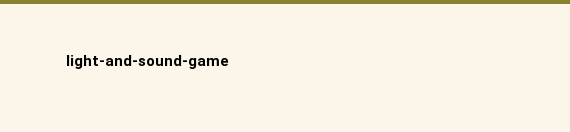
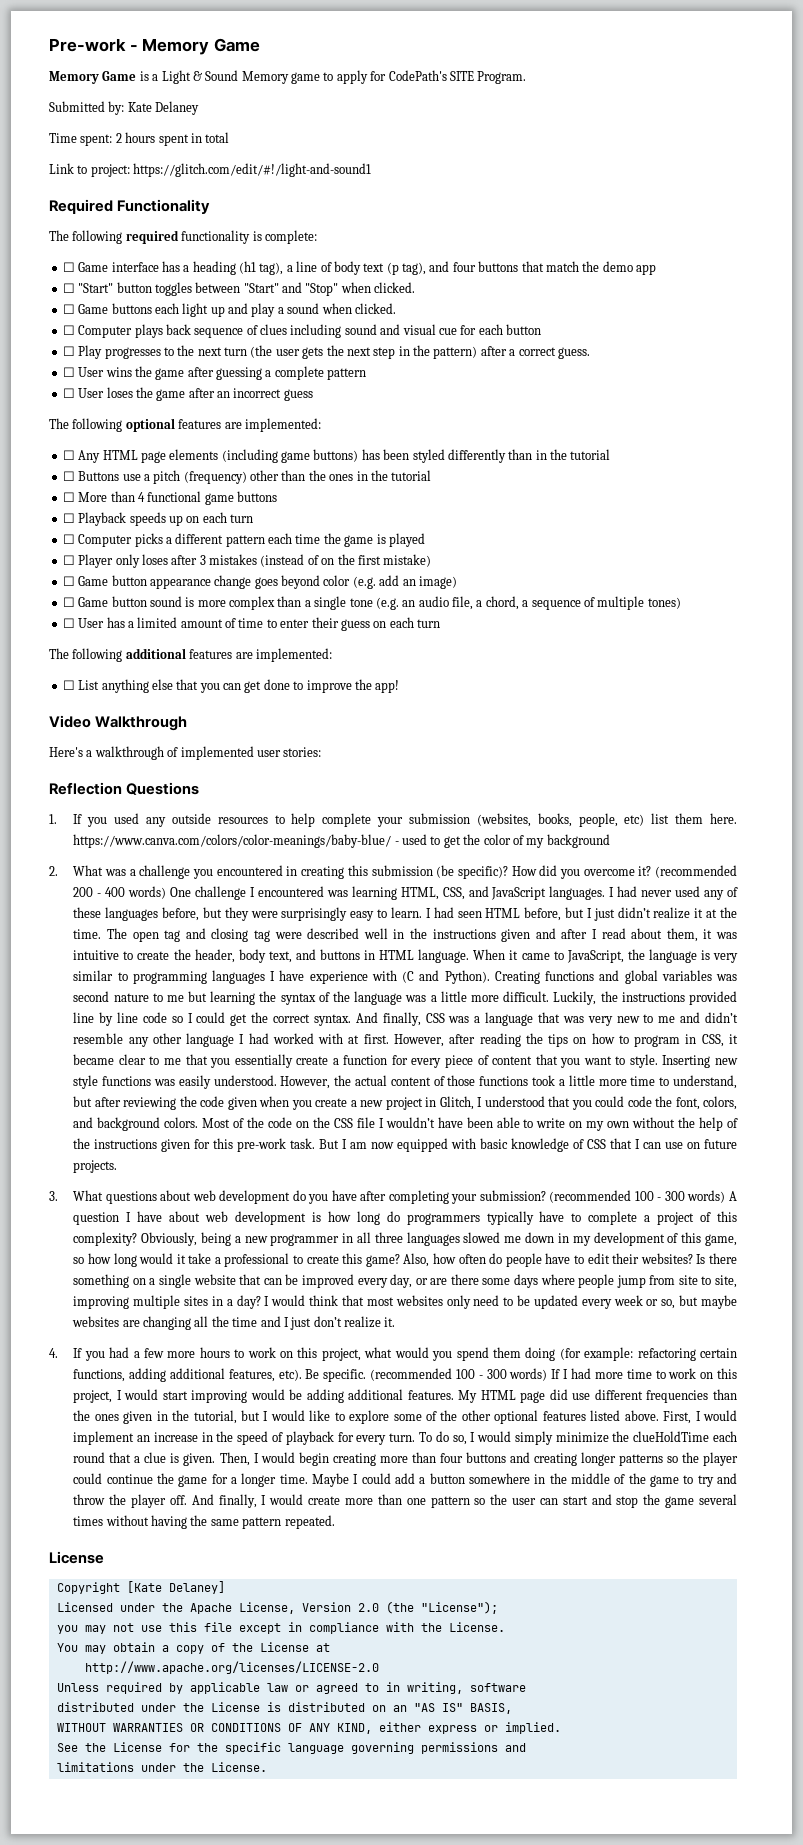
[66,55,229,69] light-and-sound-game -> [49,38,260,55] [49,70,527,84] [49,101,200,115] [49,132,230,146] [49,163,372,177] [49,199,211,214] [49,230,317,244] [62,261,656,275] [62,282,416,296] [62,303,396,317] [62,324,541,338] [62,345,590,359] [62,366,367,380] [62,387,313,401] [49,418,321,432] [62,449,611,463] [62,470,432,484] [62,491,277,505] [62,512,253,526] [62,533,425,547] [62,554,432,568] [62,575,457,589] [62,596,681,610] [62,617,440,631] [49,648,332,662] [62,679,400,693] [49,715,188,731] [49,746,322,760] [49,782,200,795] [49,813,738,827] [73,834,610,848] [49,865,737,879] [73,886,739,900] [73,907,737,921] [73,928,737,942] [73,949,739,963] [73,970,737,984] [73,991,737,1005] [73,1012,738,1026] [73,1033,739,1047] [73,1054,738,1068] [73,1075,738,1089] [73,1096,737,1110] [73,1117,738,1131] [73,1138,737,1152] [73,1160,118,1173] [49,1190,738,1204] [73,1211,738,1225] [73,1232,738,1246] [73,1253,737,1267] [73,1274,737,1288] [73,1295,737,1309] [72,1316,396,1330] [49,1347,738,1361] [73,1368,738,1382] [73,1389,738,1403] [73,1410,737,1424] [73,1431,738,1445] [73,1452,738,1466] [73,1473,737,1487] [73,1494,737,1508] [73,1515,335,1529] [49,1551,104,1564] [56,1581,225,1594] [56,1601,498,1614] [56,1622,505,1634] [56,1642,330,1654] [84,1661,379,1674] [56,1682,526,1694] [56,1702,512,1714] [56,1722,561,1734] [56,1742,526,1754] [56,1762,267,1772] Pre-work - Memory Game // Memory Game is a Light & Sound Memory game to apply for CodePath's SITE Program. // Submitted by: Kate Delaney // Time spent: 2 hours spent in total // Link to project: https://glitch.com/edit/#!/light-and-sound1 // Required Functionality // The following required functionality is complete: // ☐ Game interface has a heading (h1 tag), a line of body text (p tag), and four buttons that match the demo app // ☐ "Start" button toggles between "Start" and "Stop" when clicked. // ☐ Game buttons each light up and play a sound when clicked. // ☐ Computer plays back sequence of clues including sound and visual cue for each button // ☐ Play progresses to the next turn (the user gets the next step in the pattern) after a correct guess. // ☐ User wins the game after guessing a complete pattern // ☐ User loses the game after an incorrect guess // The following optional features are implemented: // ☐ Any HTML page elements (including game buttons) has been styled differently than in the tutorial // ☐ Buttons use a pitch (frequency) other than the ones in the tutorial // ☐ More than 4 functional game buttons // ☐ Playback speeds up on each turn // ☐ Computer picks a different pattern each time the game is played // ☐ Player only loses after 3 mistakes (instead of on the first mistake) // ☐ Game button appearance change goes beyond color (e.g. add an image) // ☐ Game button sound is more complex than a single tone (e.g. an audio file, a chord, a sequence of multiple tones) // ☐ User has a limited amount of time to enter their guess on each turn // The following additional features are implemented: // ☐ List anything else that you can get done to improve the app! // Video Walkthrough // Here's a walkthrough of implemented user stories: // Reflection Questions // 1. If you used any outside resources to help complete your submission (websites, books, people, etc) list them here. https://www.canva.com/colors/color-meanings/baby-blue/ - used to get the color of my background // 2. What was a challenge you encountered in creating this submission (be specific)? How did you overcome it? (recommended 200 - 400 words) One challenge I encountered was learning HTML, CSS, and JavaScript languages. I had never used any of these languages before, but they were surprisingly easy to learn. I had seen HTML before, but I just didn’t realize it at the time. The open tag and closing tag were described well in the instructions given and after I read about them, it was intuitive to create the header, body text, and buttons in HTML language. When it came to JavaScript, the language is very similar to programming languages I have experience with (C and Python). Creating functions and global variables was second nature to me but learning the syntax of the language was a little more difficult. Luckily, the instructions provided line by line code so I could get the correct syntax. And finally, CSS was a language that was very new to me and didn’t resemble any other language I had worked with at first. However, after reading the tips on how to program in CSS, it became clear to me that you essentially create a function for every piece of content that you want to style. Inserting new style functions was easily understood. However, the actual content of those functions took a little more time to understand, but after reviewing the code given when you create a new project in Glitch, I understood that you could code the font, colors, and background colors. Most of the code on the CSS file I wouldn’t have been able to write on my own without the help of the instructions given for this pre-work task. But I am now equipped with basic knowledge of CSS that I can use on future projects. // 3. What questions about web development do you have after completing your submission? (recommended 100 - 300 words) A question I have about web development is how long do programmers typically have to complete a project of this complexity? Obviously, being a new programmer in all three languages slowed me down in my development of this game, so how long would it take a professional to create this game? Also, how often do people have to edit their websites? Is there something on a single website that can be improved every day, or are there some days where people jump from site to site, improving multiple sites in a day? I would think that most websites only need to be updated every week or so, but maybe websites are changing all the time and I just don’t realize it. // 4. If you had a few more hours to work on this project, what would you spend them doing (for example: refactoring certain functions, adding additional features, etc). Be specific. (recommended 100 - 300 words) If I had more time to work on this project, I would start improving would be adding additional features. My HTML page did use different frequencies than the ones given in the tutorial, but I would like to explore some of the other optional features listed above. First, I would implement an increase in the speed of playback for every turn. To do so, I would simply minimize the clueHoldTime each round that a clue is given. Then, I would begin creating more than four buttons and creating longer patterns so the player could continue the game for a longer time. Maybe I could add a button somewhere in the middle of the game to try and throw the player off. And finally, I would create more than one pattern so the user can start and stop the game several times without having the same pattern repeated. // License // Copyright [Kate Delaney] // Licensed under the Apache License, Version 2.0 (the "License"); // you may not use this file except in compliance with the License. // You may obtain a copy of the License at // http://www.apache.org/licenses/LICENSE-2.0 // Unless required by applicable law or agreed to in writing, software // distributed under the License is distributed on an "AS IS" BASIS, // WITHOUT WARRANTIES OR CONDITIONS OF ANY KIND, either express or implied. // See the License for the specific language governing permissions and // limitations under the License.

